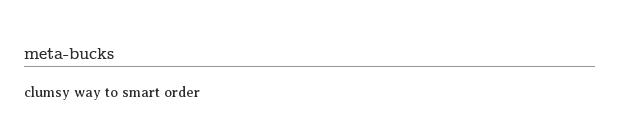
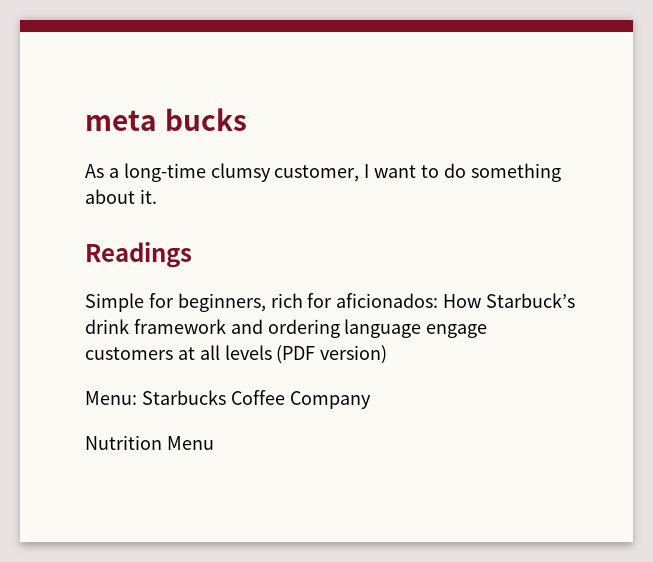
[24,48,114,59] [24,86,200,100] meta-bucks // clumsy way to smart order -> [85,108,247,131] [85,163,561,182] [85,189,157,204] [85,242,192,268] [85,293,576,312] [85,319,488,338] [85,345,388,364] [85,390,371,409] [85,435,214,450] meta bucks // As a long-time clumsy customer, I want to do something about it. // Readings // Simple for beginners, rich for aficionados: How Starbuck’s drink framework and ordering language engage customers at all levels (PDF version) // Menu: Starbucks Coffee Company // Nutrition Menu

